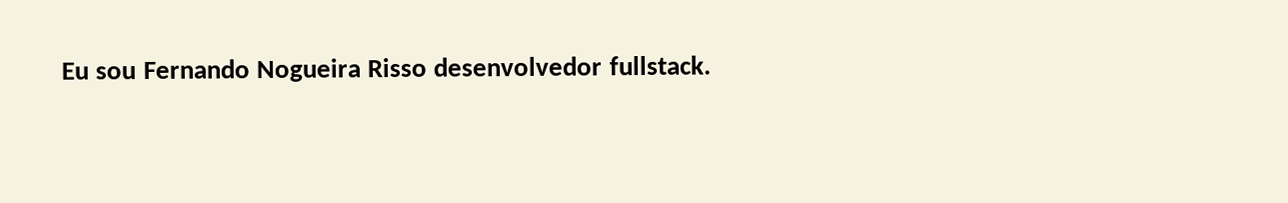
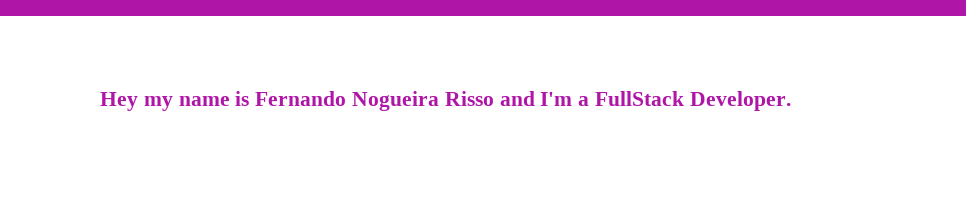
[61,55,711,83] Eu sou Fernando Nogueira Risso desenvolvedor fullstack. -> [100,91,791,111] Hey my name is Fernando Nogueira Risso and I'm a FullStack Developer.

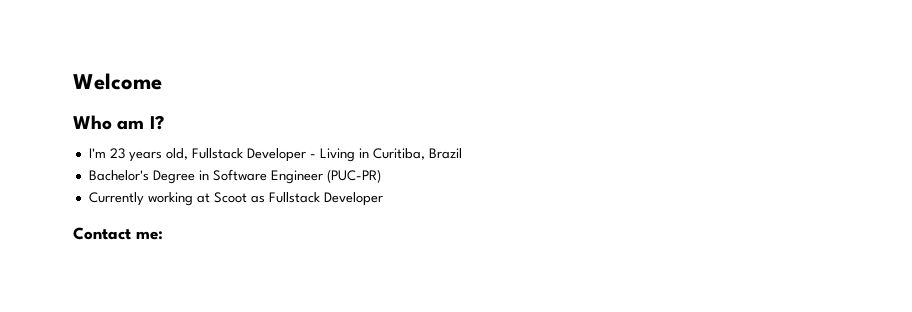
[100,91,791,111] Hey my name is Fernando Nogueira Risso and I'm a FullStack Developer. -> [73,73,162,90] [73,115,164,130] [88,148,462,162] [88,169,381,184] [88,192,383,206] [73,227,163,240] Welcome // Who am I? // I'm 23 years old, Fullstack Developer - Living in Curitiba, Brazil // Bachelor's Degree in Software Engineer (PUC-PR) // Currently working at Scoot as Fullstack Developer // Contact me:

